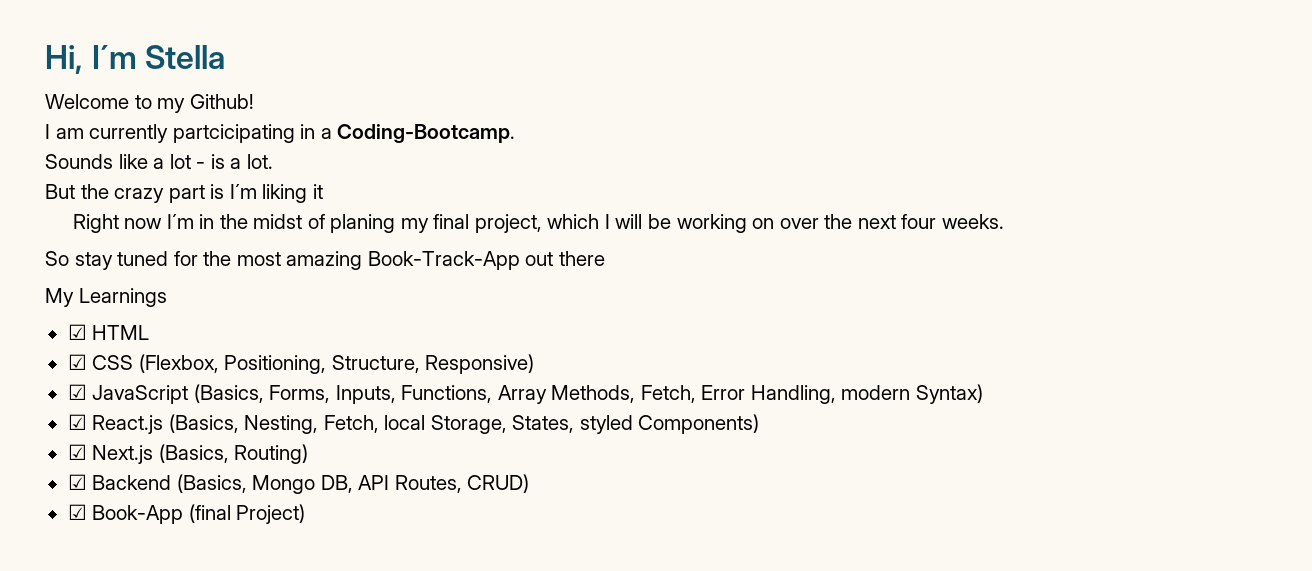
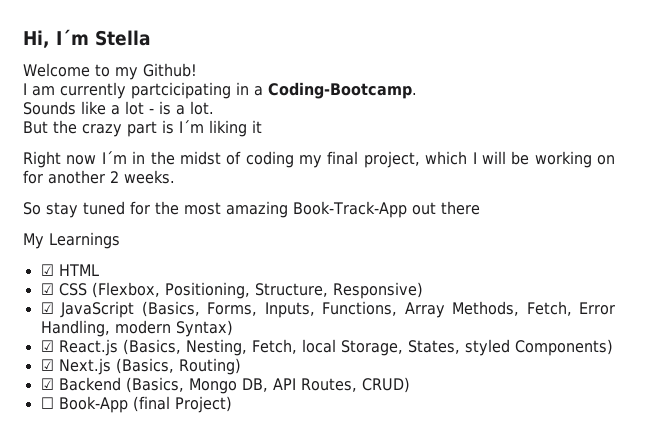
[330,214,396,233] planing -> [245,151,294,168] coding
[779,214,937,229] over the next four -> [23,170,119,184] for another 2
[67,504,87,520] ☑ -> [40,397,54,409] ☐

